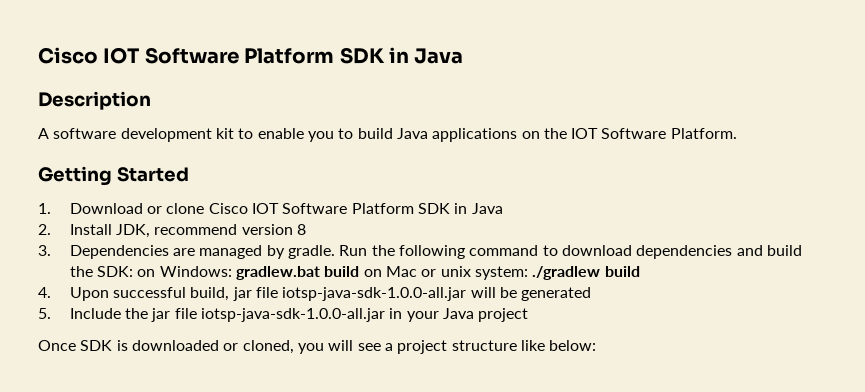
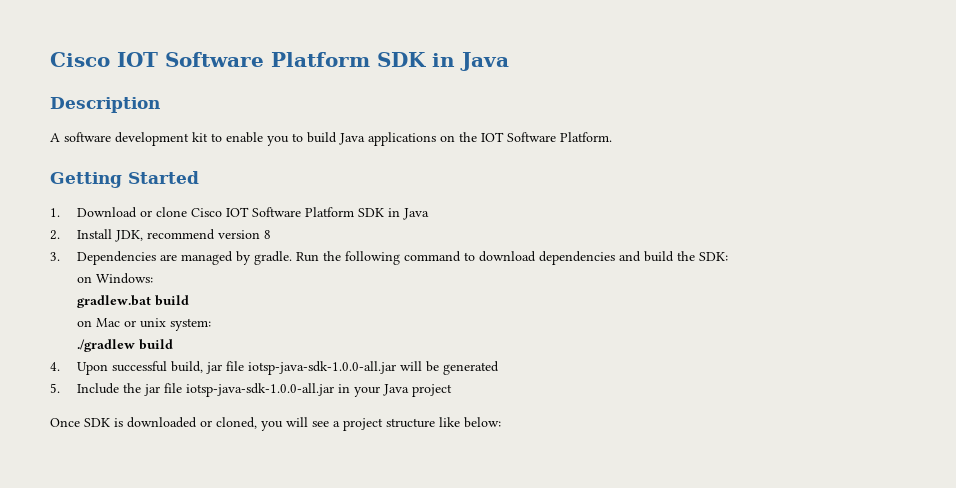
(134, 271) none -> (728, 256) //
(232, 271) none -> (153, 278) //
(360, 271) none -> (189, 300) //
(529, 273) none -> (211, 324) //

